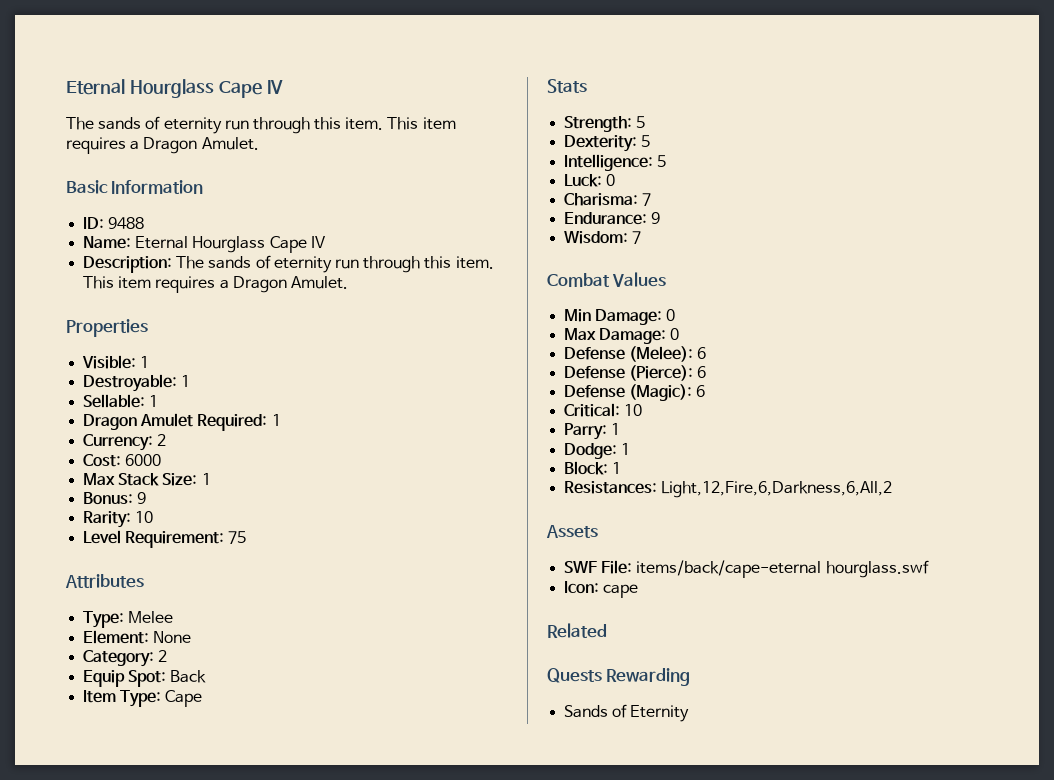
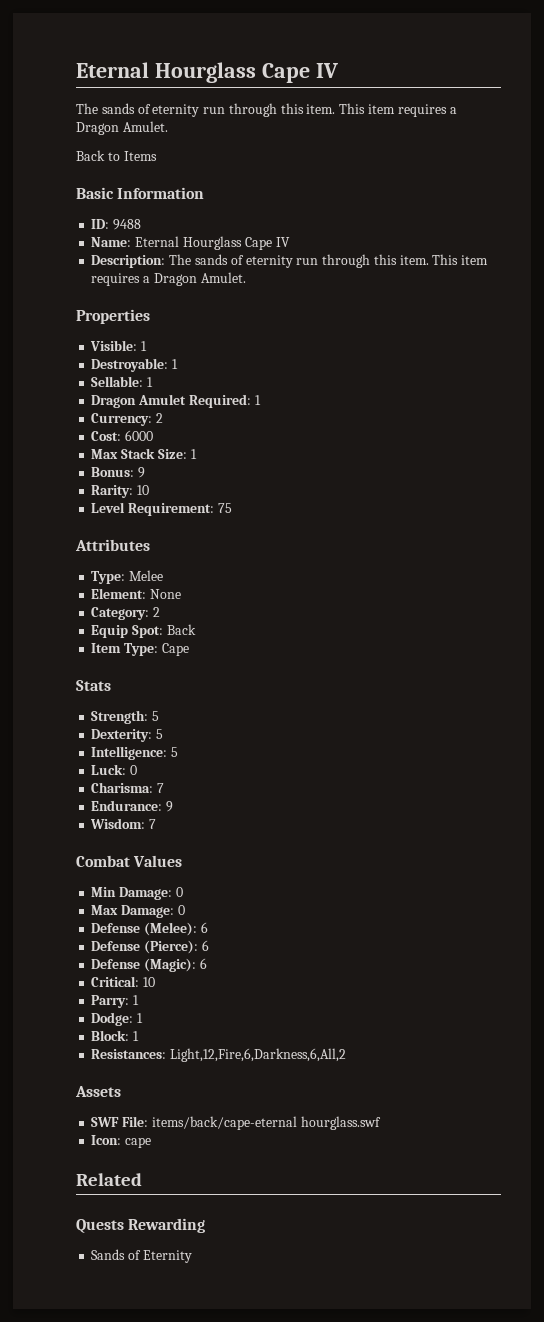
(259, 143) none -> [76,150,157,161] // Back to Items

